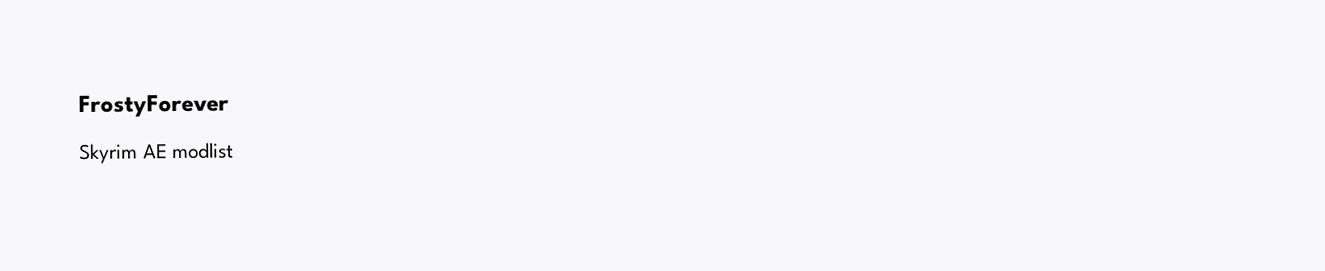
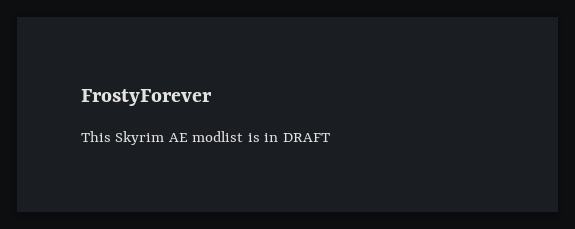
(229, 106) none -> [81,131,111,142] This
(235, 151) none -> [247,133,330,142] is in DRAFT

